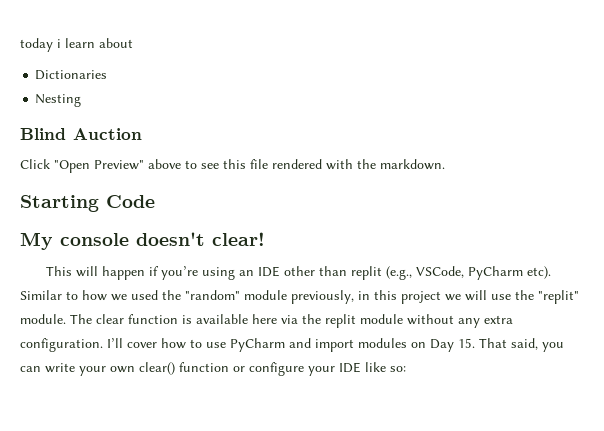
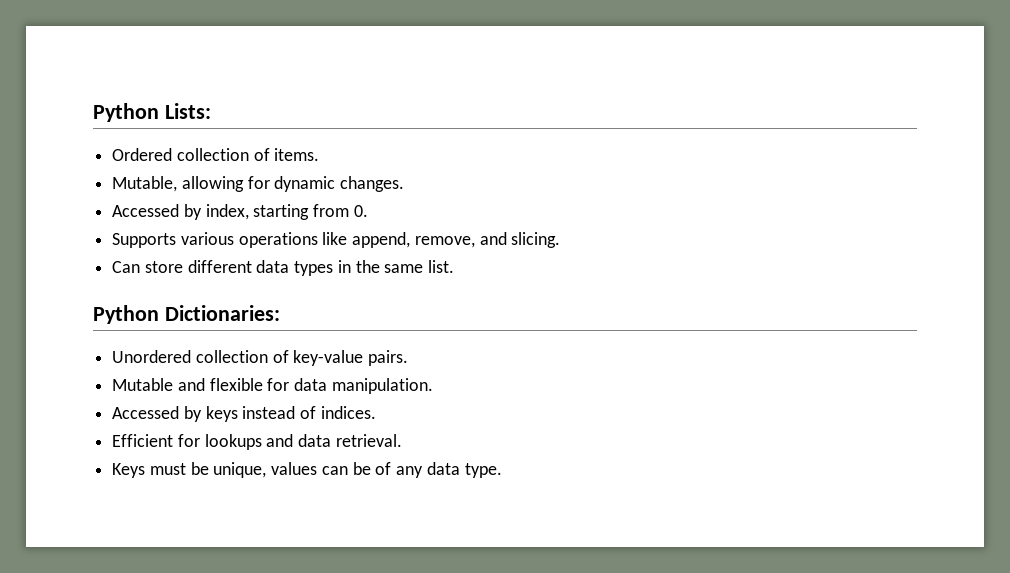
[20,38,133,52] [35,70,108,80] [35,94,82,107] [20,128,142,140] [20,159,445,173] [20,195,155,212] [20,232,265,250] [45,266,551,280] [20,290,579,304] [20,314,513,328] [20,338,564,352] [20,362,406,376] today i learn about // Dictionaries // Nesting // Blind Auction // Click "Open Preview" above to see this file rendered with the markdown. // Starting Code // My console doesn't clear! // This will happen if you’re using an IDE other than replit (e.g., VSCode, PyCharm etc). Similar to how we used the "random" module previously, in this project we will use the "replit" module. The clear function is available here via the replit module without any extra configuration. I’ll cover how to use PyCharm and import modules on Day 15. That said, you can write your own clear() function or configure your IDE like so: -> [93,103,211,122] [112,148,320,161] [112,176,405,192] [112,204,368,220] [112,232,561,248] [112,260,455,276] [93,305,280,324] [112,350,409,366] [112,378,433,394] [112,406,376,422] [112,434,402,450] [112,462,502,478] Python Lists: // Ordered collection of items. // Mutable, allowing for dynamic changes. // Accessed by index, starting from 0. // Supports various operations like append, remove, and slicing. // Can store different data types in the same list. // Python Dictionaries: // Unordered collection of key-value pairs. // Mutable and flexible for data manipulation. // Accessed by keys instead of indices. // Efficient for lookups and data retrieval. // Keys must be unique, values can be of any data type.

